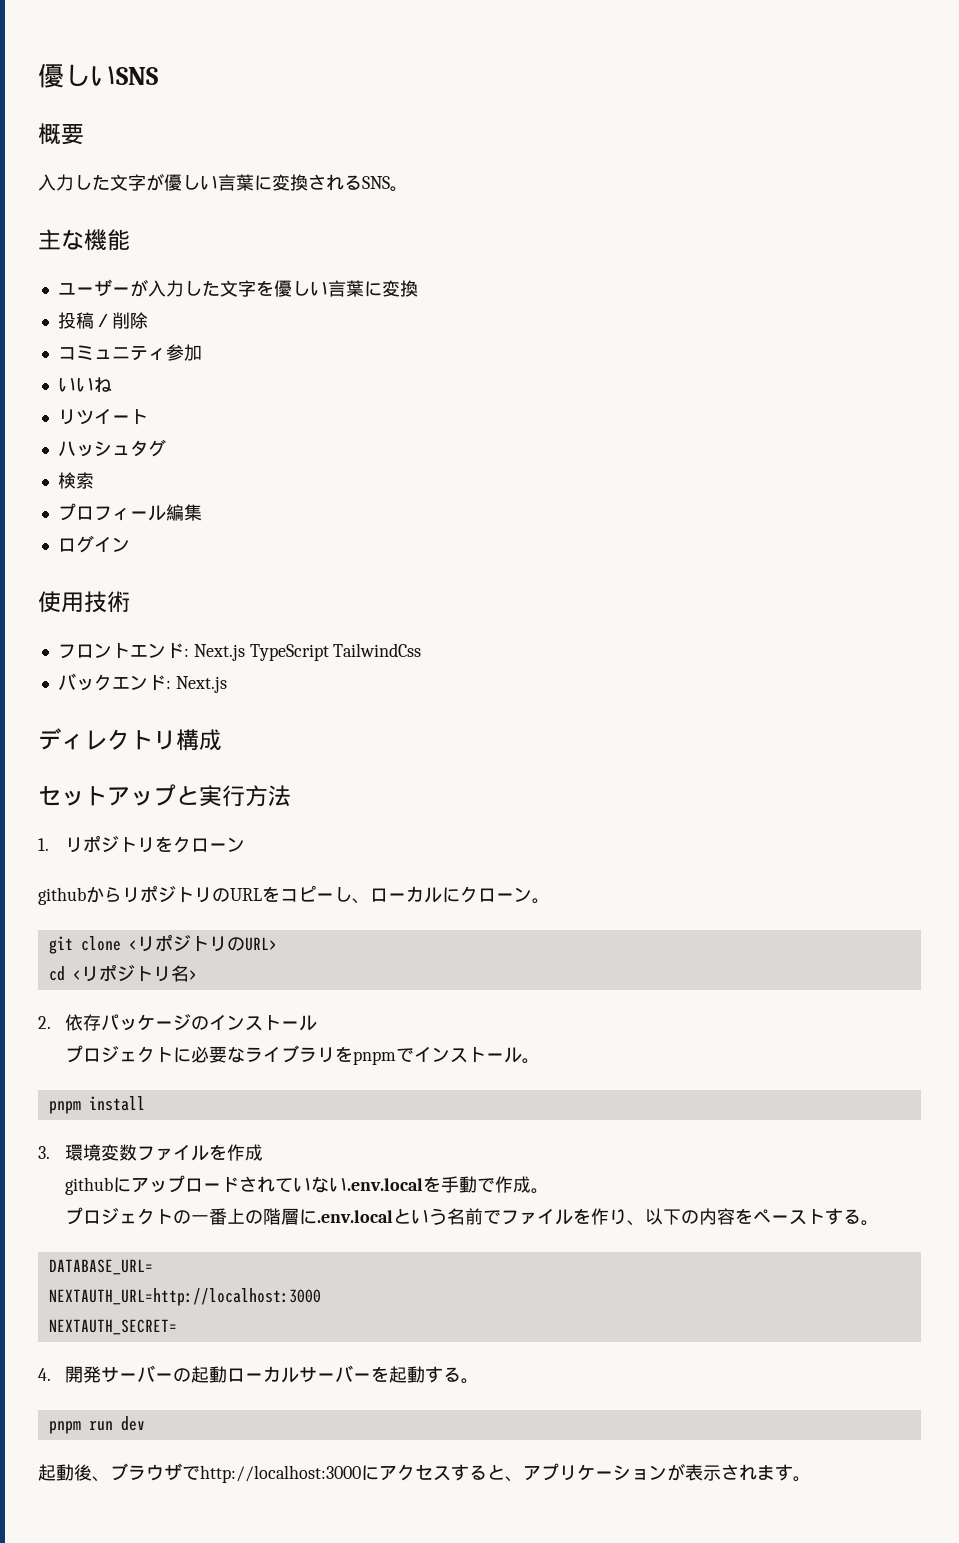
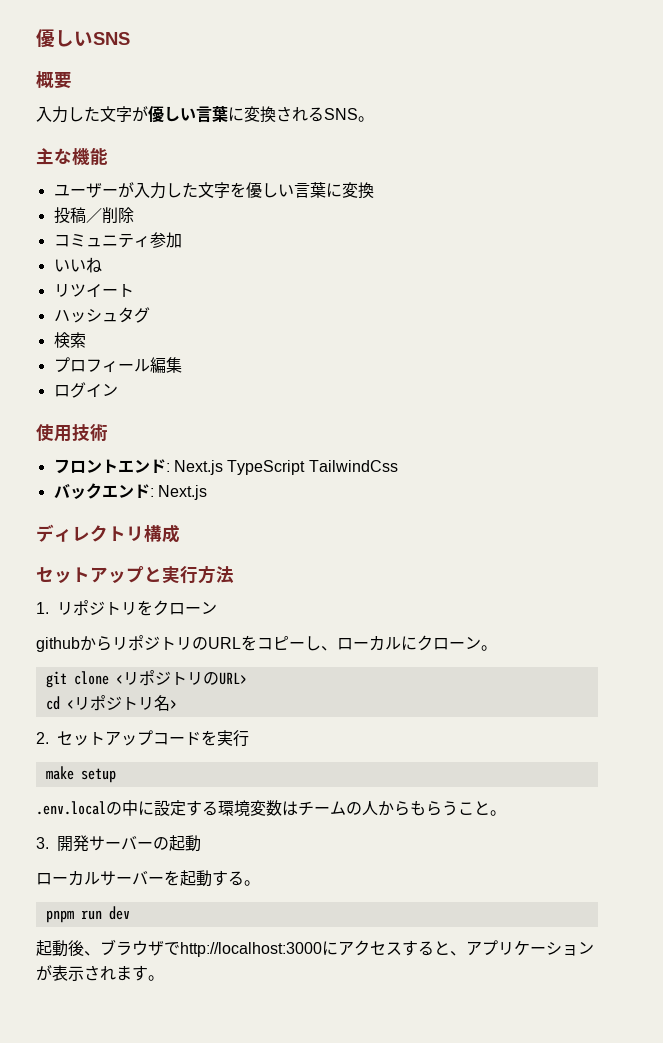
[65,1014,318,1031] [65,1045,541,1065] [48,1096,145,1114] [38,1144,264,1161] [65,1175,550,1195] [65,1207,880,1226] [48,1259,153,1275] [48,1288,321,1306] [48,1319,177,1335] [38,1368,51,1381] 依存パッケージのインストール // プロジェクトに必要なライブラリをpnpmでインストール。 // pnpm install // 3.環境変数ファイルを作成 // githubにアップロードされていない.env.localを手動で作成。 // プロジェクトの一番上の階層に.env.localという名前でファイルを作り、以下の内容をペーストする。 // DATABASE_URL= // NEXTAUTH_URL=http://localhost:3000 // NEXTAUTH_SECRET= // 4. -> [57,730,249,747] [45,766,116,783] [36,800,506,817] [36,837,49,849] セットアップコードを実行 // make setup // .env.localの中に設定する環境変数はチームの人からもらうこと。 // 3.
(228, 1374) none -> (201, 843) //

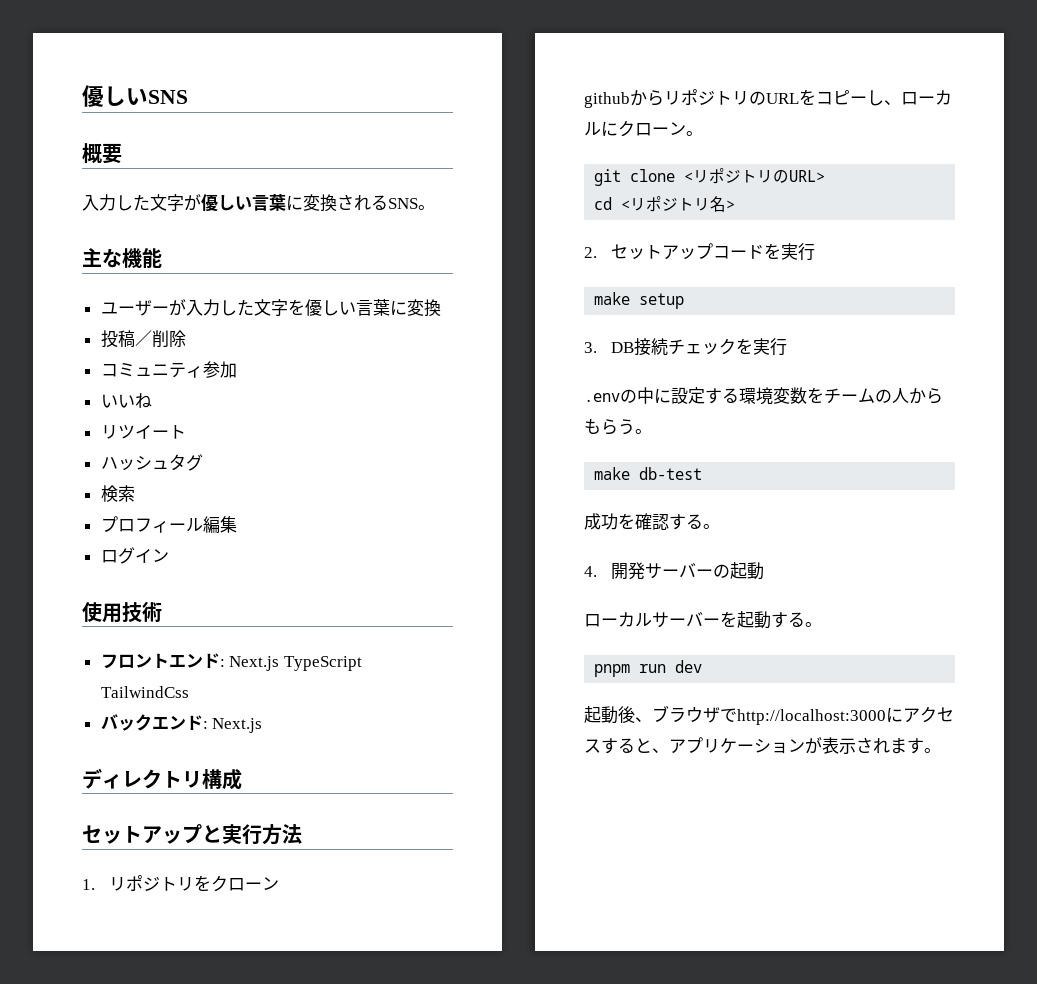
[36,801,106,815] .env.local -> [584,338,788,356] [584,393,620,402] 3. DB接続チェックを実行 // .env
[282,801,298,816] は -> [807,387,824,403] を
[458,801,506,816] [36,837,49,849] こと。 // 3. -> [635,429,652,434] [594,467,703,480] [584,513,720,530] [584,566,597,577] 。 // make db-test // 成功を確認する。 // 4.

